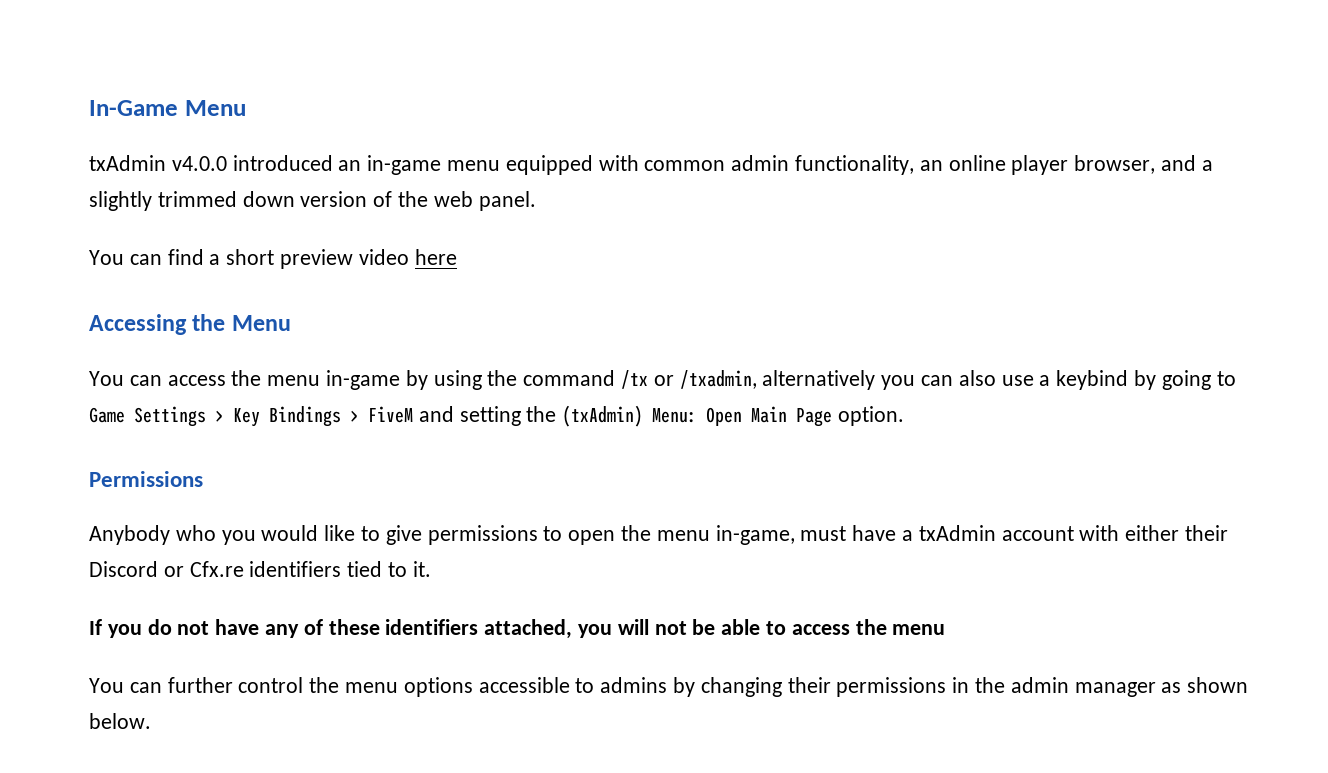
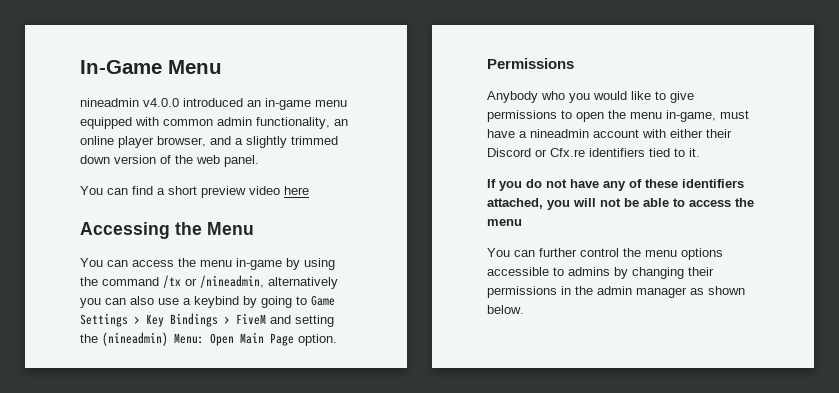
[89,155,166,171] txAdmin -> [80,98,139,107] nineadmin
[679,370,757,389] /txadmin, -> [200,275,264,288] /nineadmin,
[562,405,644,427] (txAdmin) -> [102,332,168,346] (nineadmin)
[918,525,996,541] txAdmin -> [530,129,589,138] nineadmin

